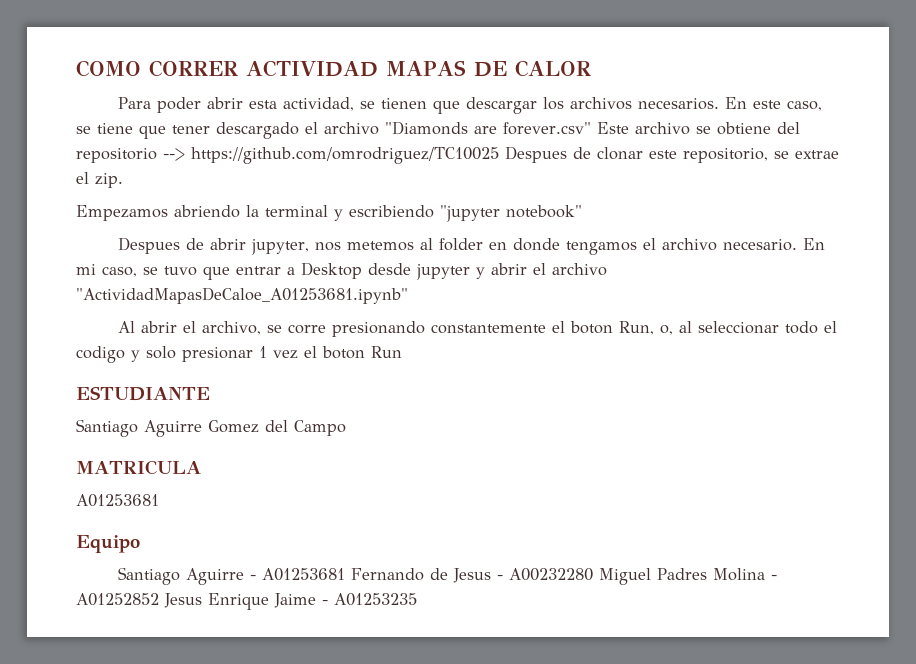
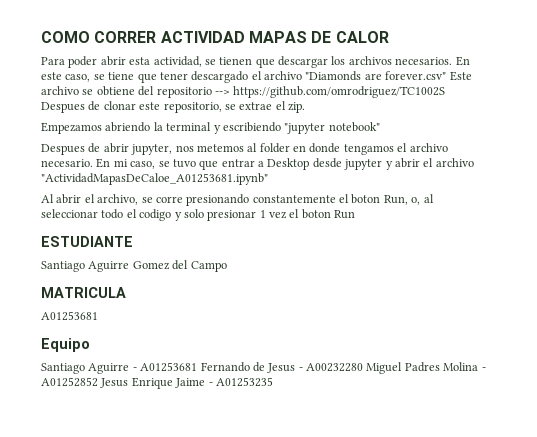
[191,147,499,164] https://github.com/omrodriguez/TC10025 -> [233,86,446,98] https://github.com/omrodriguez/TC1002S

